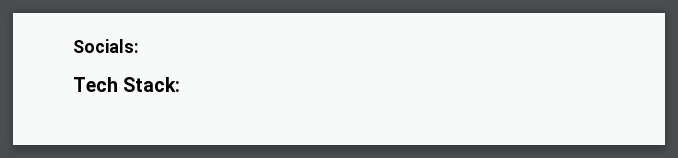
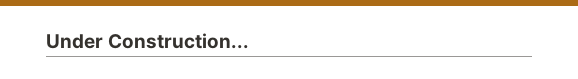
[73,39,139,53] [73,77,181,92] Socials: // Tech Stack: -> [46,33,250,49] Under Construction...

